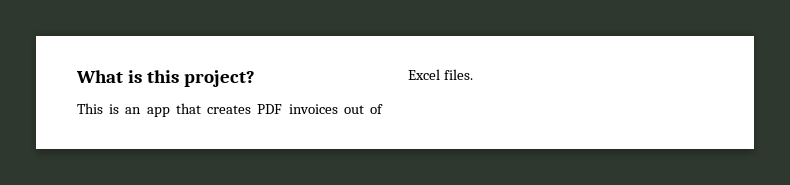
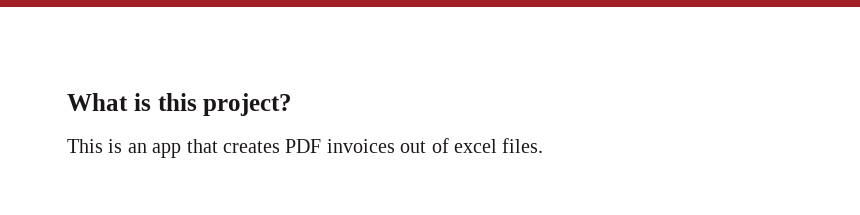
[408,69,440,80] Excel -> [453,139,497,153] excel

